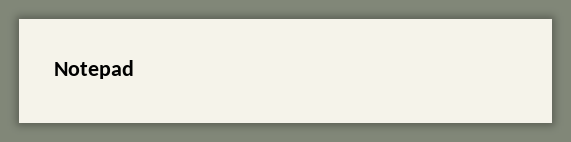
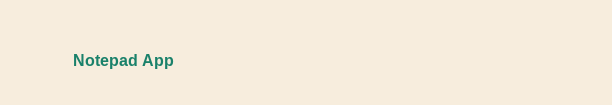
(134, 69) none -> [142,54,175,69] App

